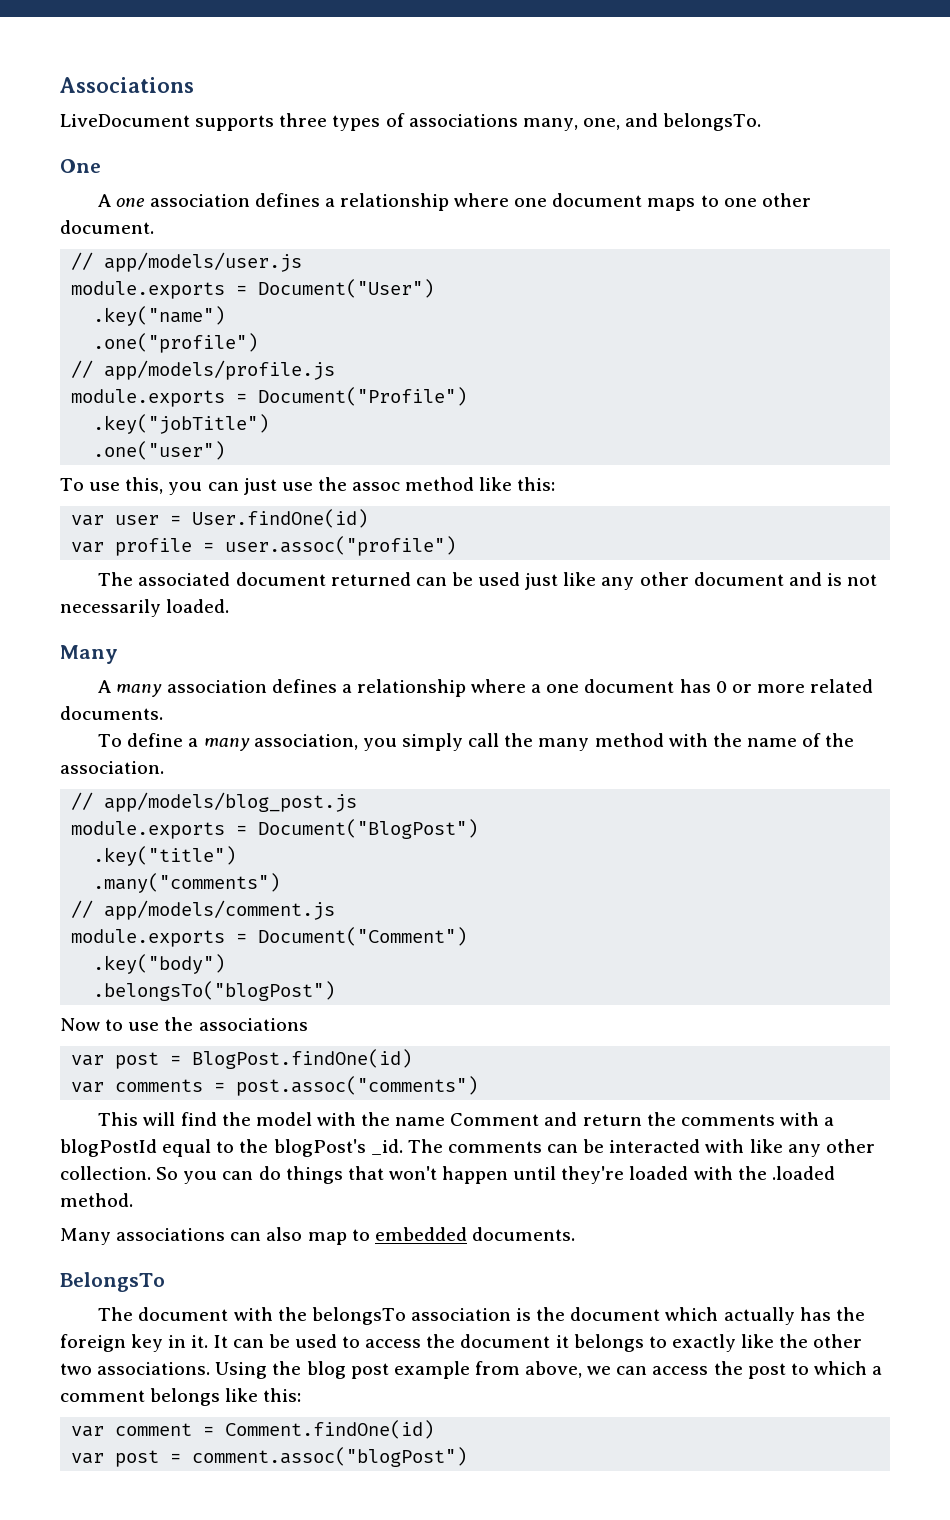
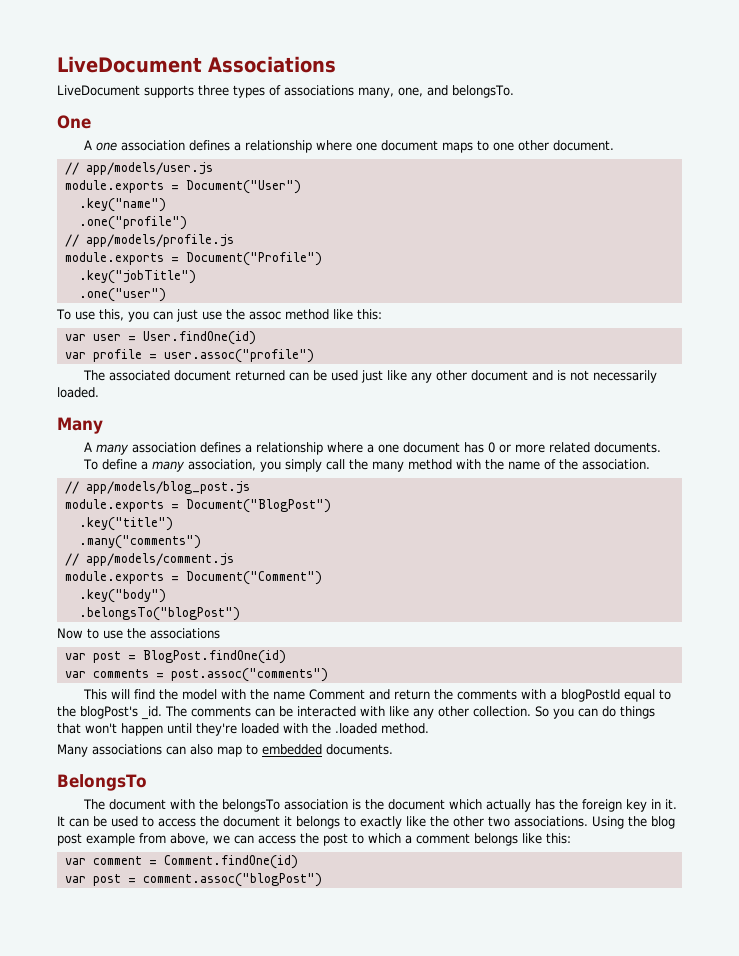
(60, 85) none -> [57,56,202,73] LiveDocument

